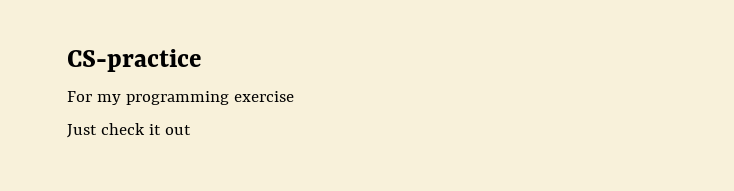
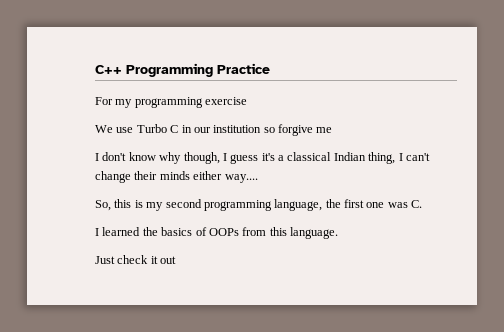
[67,49,202,72] CS-practice -> [95,63,270,77] C++ Programming Practice
(294, 96) none -> [95,124,333,136] [95,152,430,164] [95,171,258,183] [95,199,423,211] [95,227,338,239] // We use Turbo C in our institution so forgive me // I don't know why though, I guess it's a classical Indian thing, I can't change their minds either way.... // So, this is my second programming language, the first one was C. // I learned the basics of OOPs from this language.

